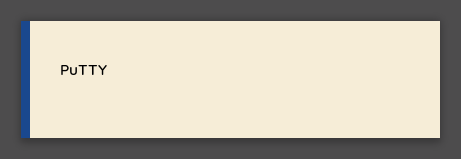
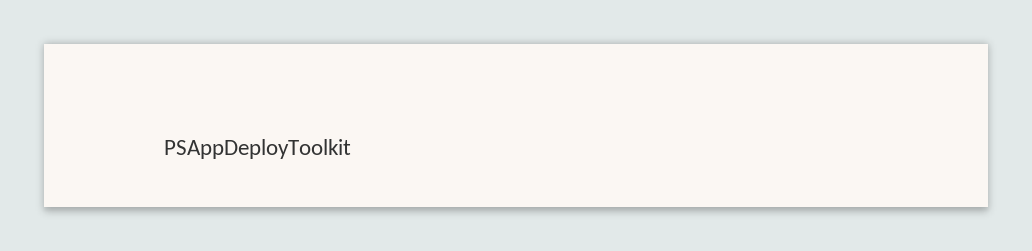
[60,65,107,75] PuTTY -> [164,139,351,159] PSAppDeployToolkit

